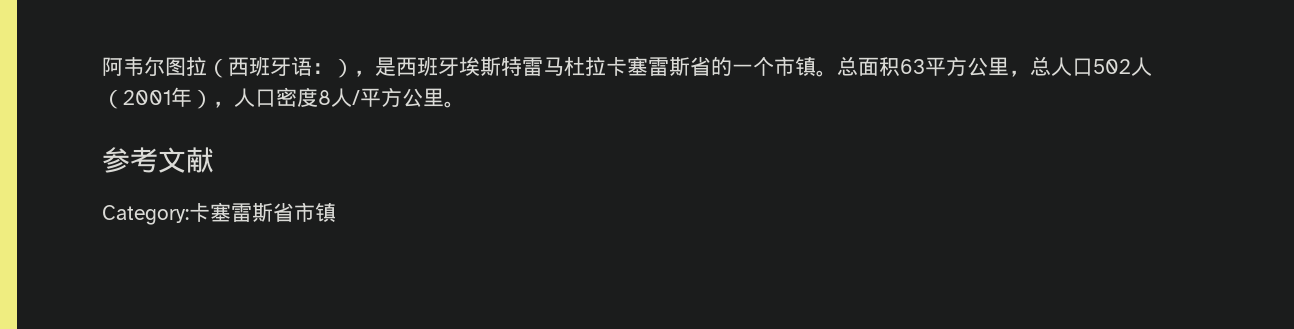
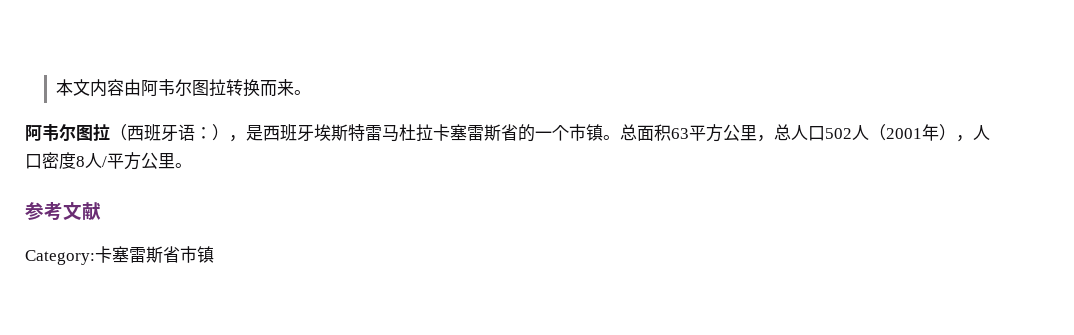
(102, 66) none -> [55,79,311,97] 本文内容由阿韦尔图拉转换而来。 //

